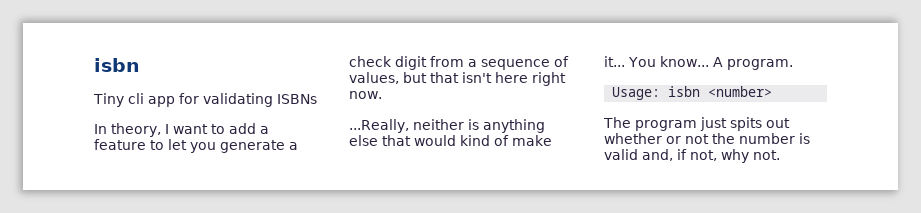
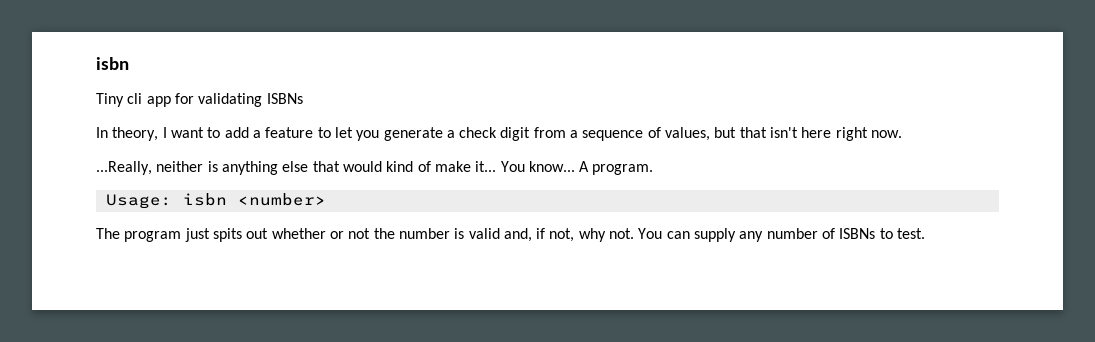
(780, 155) none -> [638,228,926,242] You can supply any number of ISBNs to test.

